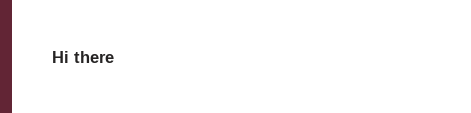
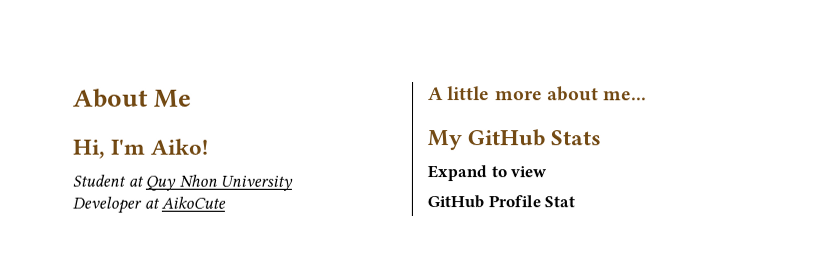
[52,51,114,63] Hi there -> [73,88,193,108] [72,138,209,159] [72,174,294,191] [72,196,227,214] [428,86,648,102] [427,129,602,151] [427,165,548,182] [427,195,576,209] About Me // Hi, I'm Aiko! // Student at Quy Nhon University // Developer at AikoCute // A little more about me... // My GitHub Stats // Expand to view // GitHub Profile Stat

